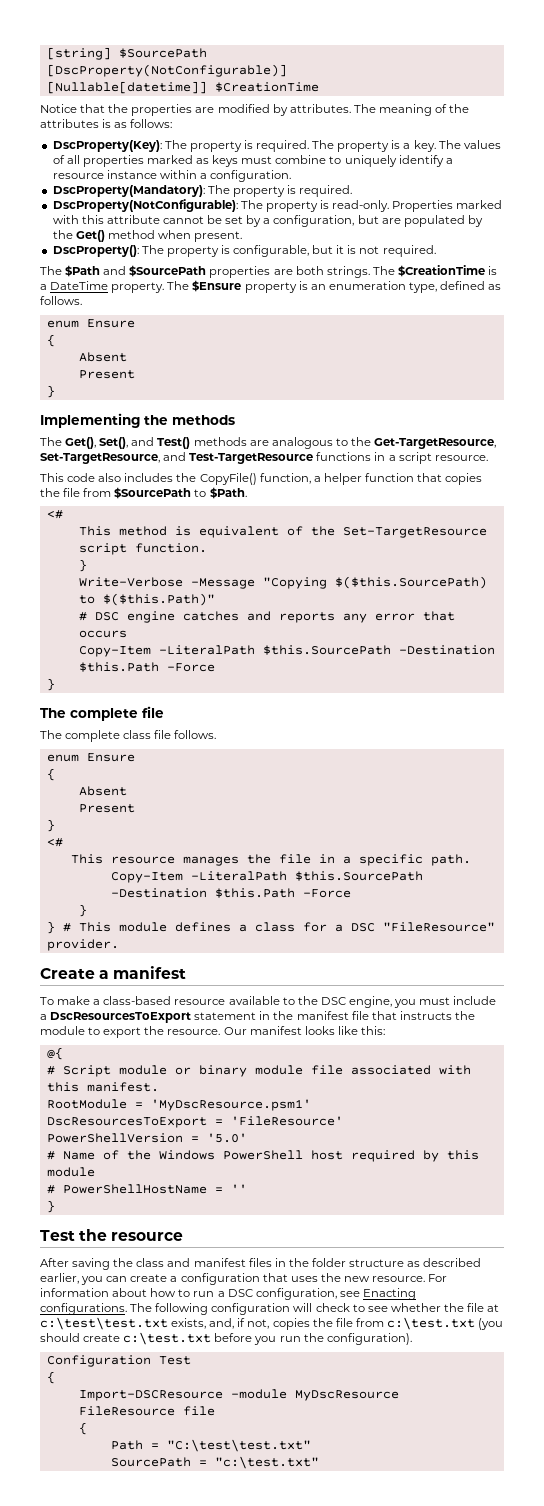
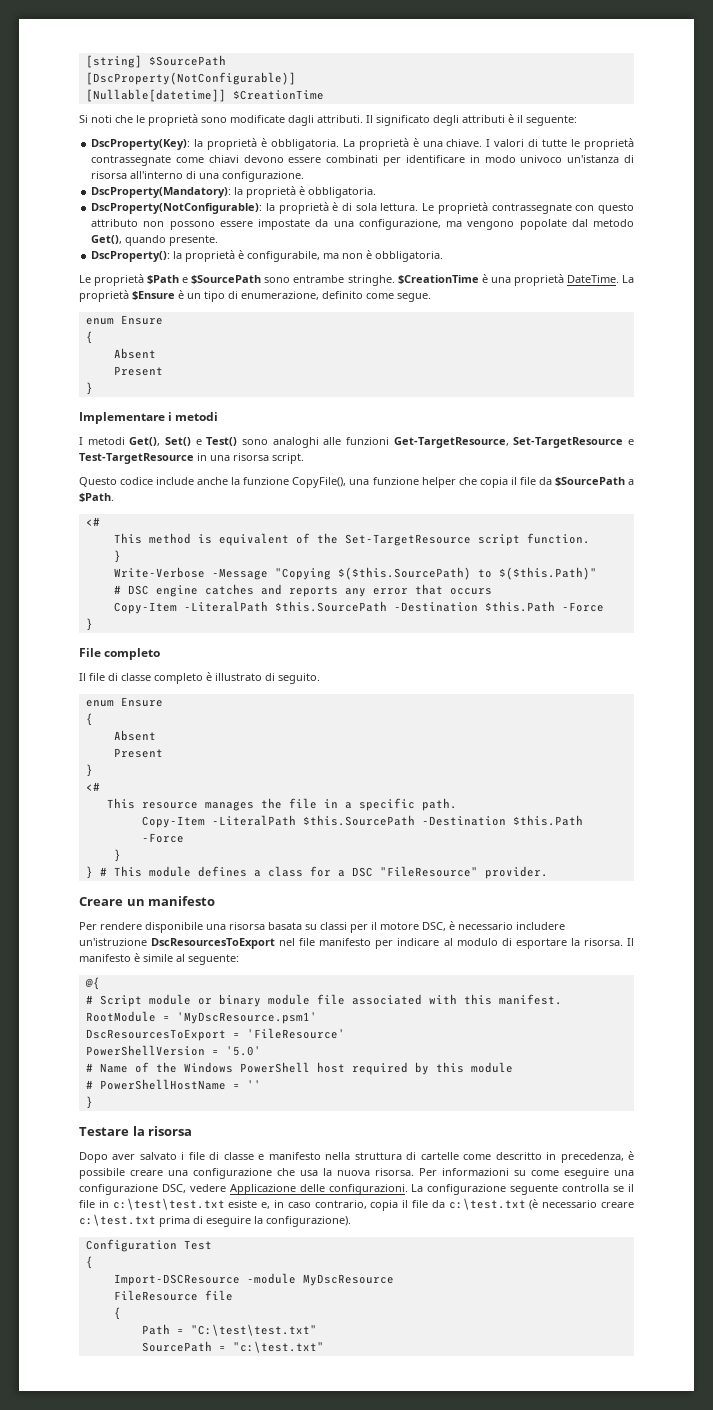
[40,104,470,116] [40,119,173,128] [52,140,501,152] [52,155,453,167] [52,170,292,182] [52,185,353,197] [52,199,503,212] [52,215,483,227] [52,230,243,242] [52,245,436,257] [40,265,498,278] [40,280,502,293] [40,296,82,305] [46,319,135,328] [46,334,55,347] [78,352,127,362] [78,370,135,379] [46,385,55,398] [40,413,235,428] [40,437,497,449] [40,452,488,464] [40,473,483,485] [40,487,207,499] Notice that the properties are modified by attributes. The meaning of the attributes is as follows: // DscProperty(Key): The property is required. The property is a key. The values of all properties marked as keys must combine to uniquely identify a resource instance within a configuration. // DscProperty(Mandatory): The property is required. // DscProperty(NotConfigurable): The property is read-only. Properties marked with this attribute cannot be set by a configuration, but are populated by the Get() method when present. // DscProperty(): The property is configurable, but it is not required. // The $Path and $SourcePath properties are both strings. The $CreationTime is a DateTime property. The $Ensure property is an enumeration type, defined as follows. // enum Ensure // { // Absent // Present // } // Implementing the methods // The Get(), Set(), and Test() methods are analogous to the Get-TargetResource, Set-TargetResource, and Test-TargetResource functions in a script resource. // This code also includes the CopyFile() function, a helper function that copies the file from $SourcePath to -> [79,114,577,126] [91,138,635,150] [91,155,634,166] [91,171,305,182] [91,186,377,198] [91,202,634,214] [91,219,634,230] [91,235,219,246] [91,250,444,262] [79,274,635,286] [79,290,431,302] [85,315,163,325] [85,331,93,344] [113,348,156,359] [113,366,163,376] [85,382,93,395] [79,412,219,424] [79,437,635,448] [79,453,304,464] [79,477,634,488] Si noti che le proprietà sono modificate dagli attributi. Il significato degli attributi è il seguente: // DscProperty(Key): la proprietà è obbligatoria. La proprietà è una chiave. I valori di tutte le proprietà contrassegnate come chiavi devono essere combinati per identificare in modo univoco un'istanza di risorsa all'interno di una configurazione. // DscProperty(Mandatory): la proprietà è obbligatoria. // DscProperty(NotConfigurable): la proprietà è di sola lettura. Le proprietà contrassegnate con questo attributo non possono essere impostate da una configurazione, ma vengono popolate dal metodo Get(), quando presente. // DscProperty(): la proprietà è configurabile, ma non è obbligatoria. // Le proprietà $Path e $SourcePath sono entrambe stringhe. $CreationTime è una proprietà DateTime. La proprietà $Ensure è un tipo di enumerazione, definito come segue. // enum Ensure // { // Absent // Present // } // Implementare i metodi // I metodi Get(), Set() e Test() sono analoghi alle funzioni Get-TargetResource, Set-TargetResource e Test-TargetResource in una risorsa script. // Questo codice include anche la funzione CopyFile(), una funzione helper che copia il file da $SourcePath a
[40,706,164,721] [40,730,217,742] The complete file // The complete class file follows. -> [79,648,161,660] [79,672,320,684] File completo // Il file di classe completo è illustrato di seguito.
[40,966,187,979] [40,996,497,1008] [40,1011,475,1023] [40,1026,385,1038] Create a manifest // To make a class-based resource available to the DSC engine, you must include a DscResourcesToExport statement in the manifest file that instructs the module to export the resource. Our manifest looks like this: -> [79,896,216,906] [79,921,565,933] [79,938,635,949] [79,953,239,965] Creare un manifesto // Per rendere disponibile una risorsa basata su classi per il motore DSC, è necessario includere un'istruzione DscResourcesToExport nel file manifesto per indicare al modulo di esportare la risorsa. Il manifesto è simile al seguente:
[40,1229,184,1241] [40,1258,482,1270] [40,1273,448,1285] [40,1288,416,1300] [40,1303,500,1315] [40,1317,504,1330] [40,1332,412,1345] Test the resource // After saving the class and manifest files in the folder structure as described earlier, you can create a configuration that uses the new resource. For information about how to run a DSC configuration, see Enacting configurations. The following configuration will check to see whether the file at c:\test\test.txt exists, and, if not, copies the file from c:\test.txt (you should create c:\test.txt before you run the configuration). -> [79,1126,193,1136] [79,1151,635,1163] [79,1168,634,1179] [79,1184,634,1195] [79,1198,634,1211] [79,1214,351,1227] Testare la risorsa // Dopo aver salvato i file di classe e manifesto nella struttura di cartelle come descritto in precedenza, è possibile creare una configurazione che usa la nuova risorsa. Per informazioni su come eseguire una configurazione DSC, vedere Applicazione delle configurazioni. La configurazione seguente controlla se il file in c:\test\test.txt esiste e, in caso contrario, copia il file da c:\test.txt (è necessario creare c:\test.txt prima di eseguire la configurazione).

